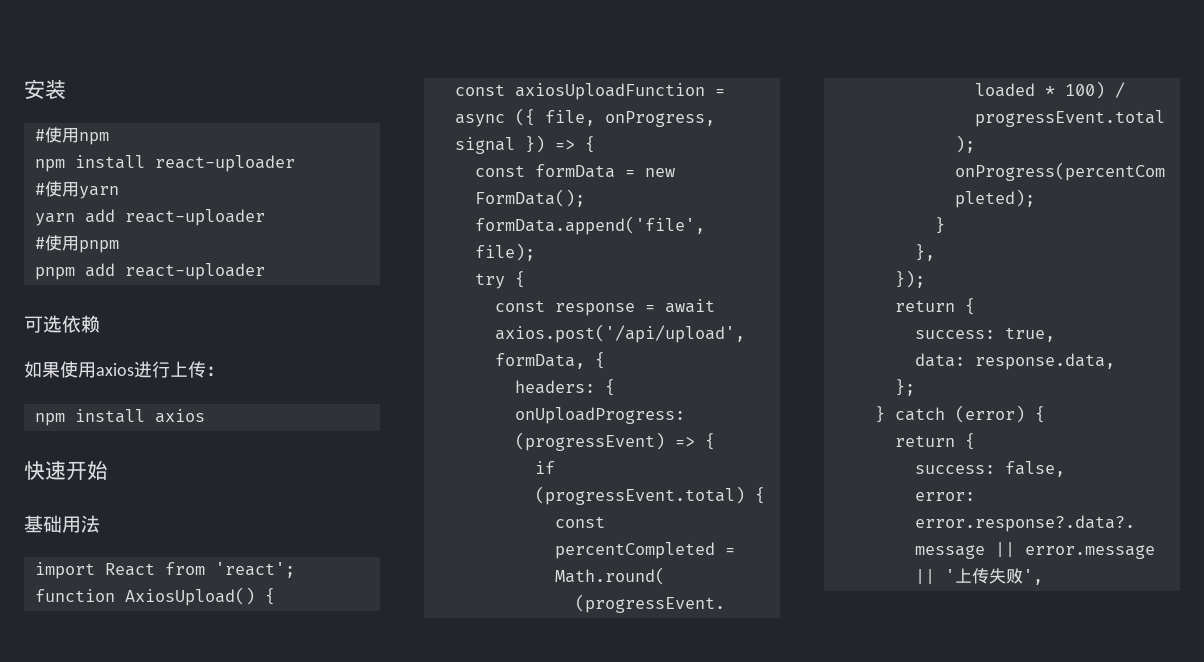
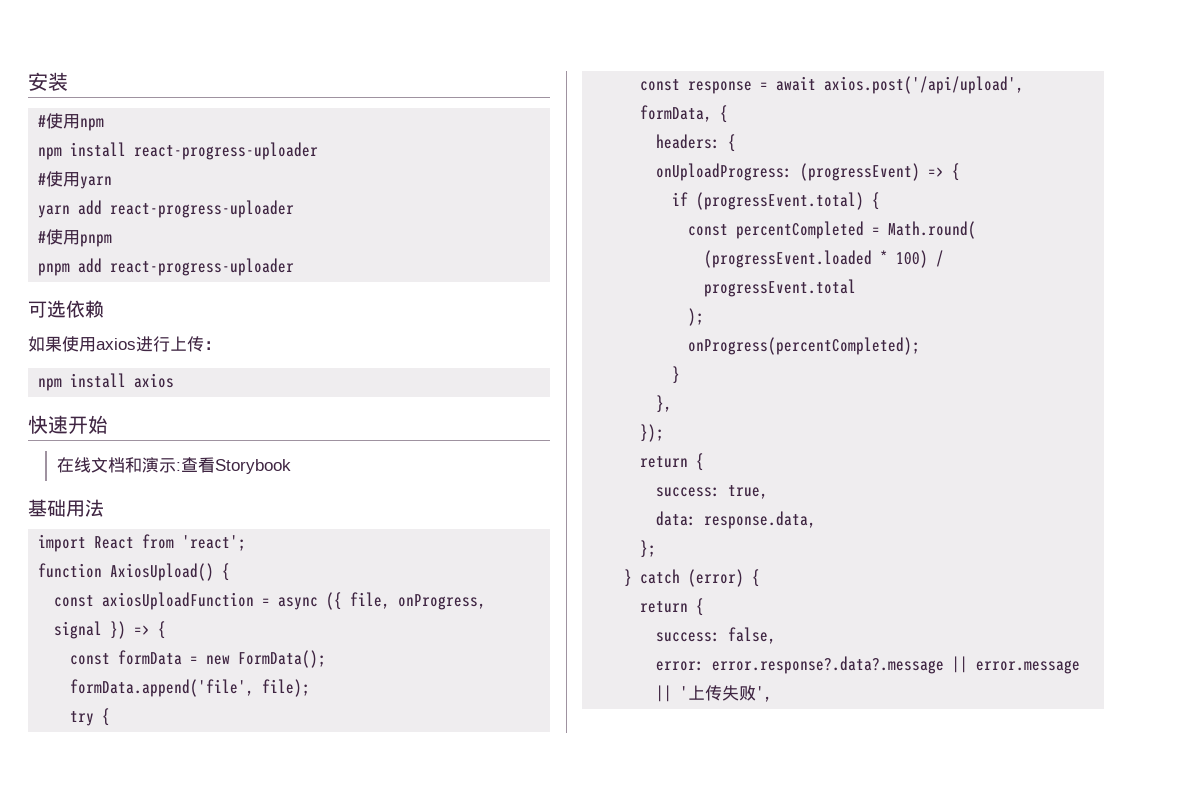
[154,155,295,172] react-uploader -> [134,142,319,160] react-progress-uploader
[124,209,265,226] react-uploader -> [110,200,295,218] react-progress-uploader
[124,263,265,280] react-uploader -> [110,258,295,276] react-progress-uploader
(108, 470) none -> [56,457,291,474] // 在线文档和演示:查看Storybook

